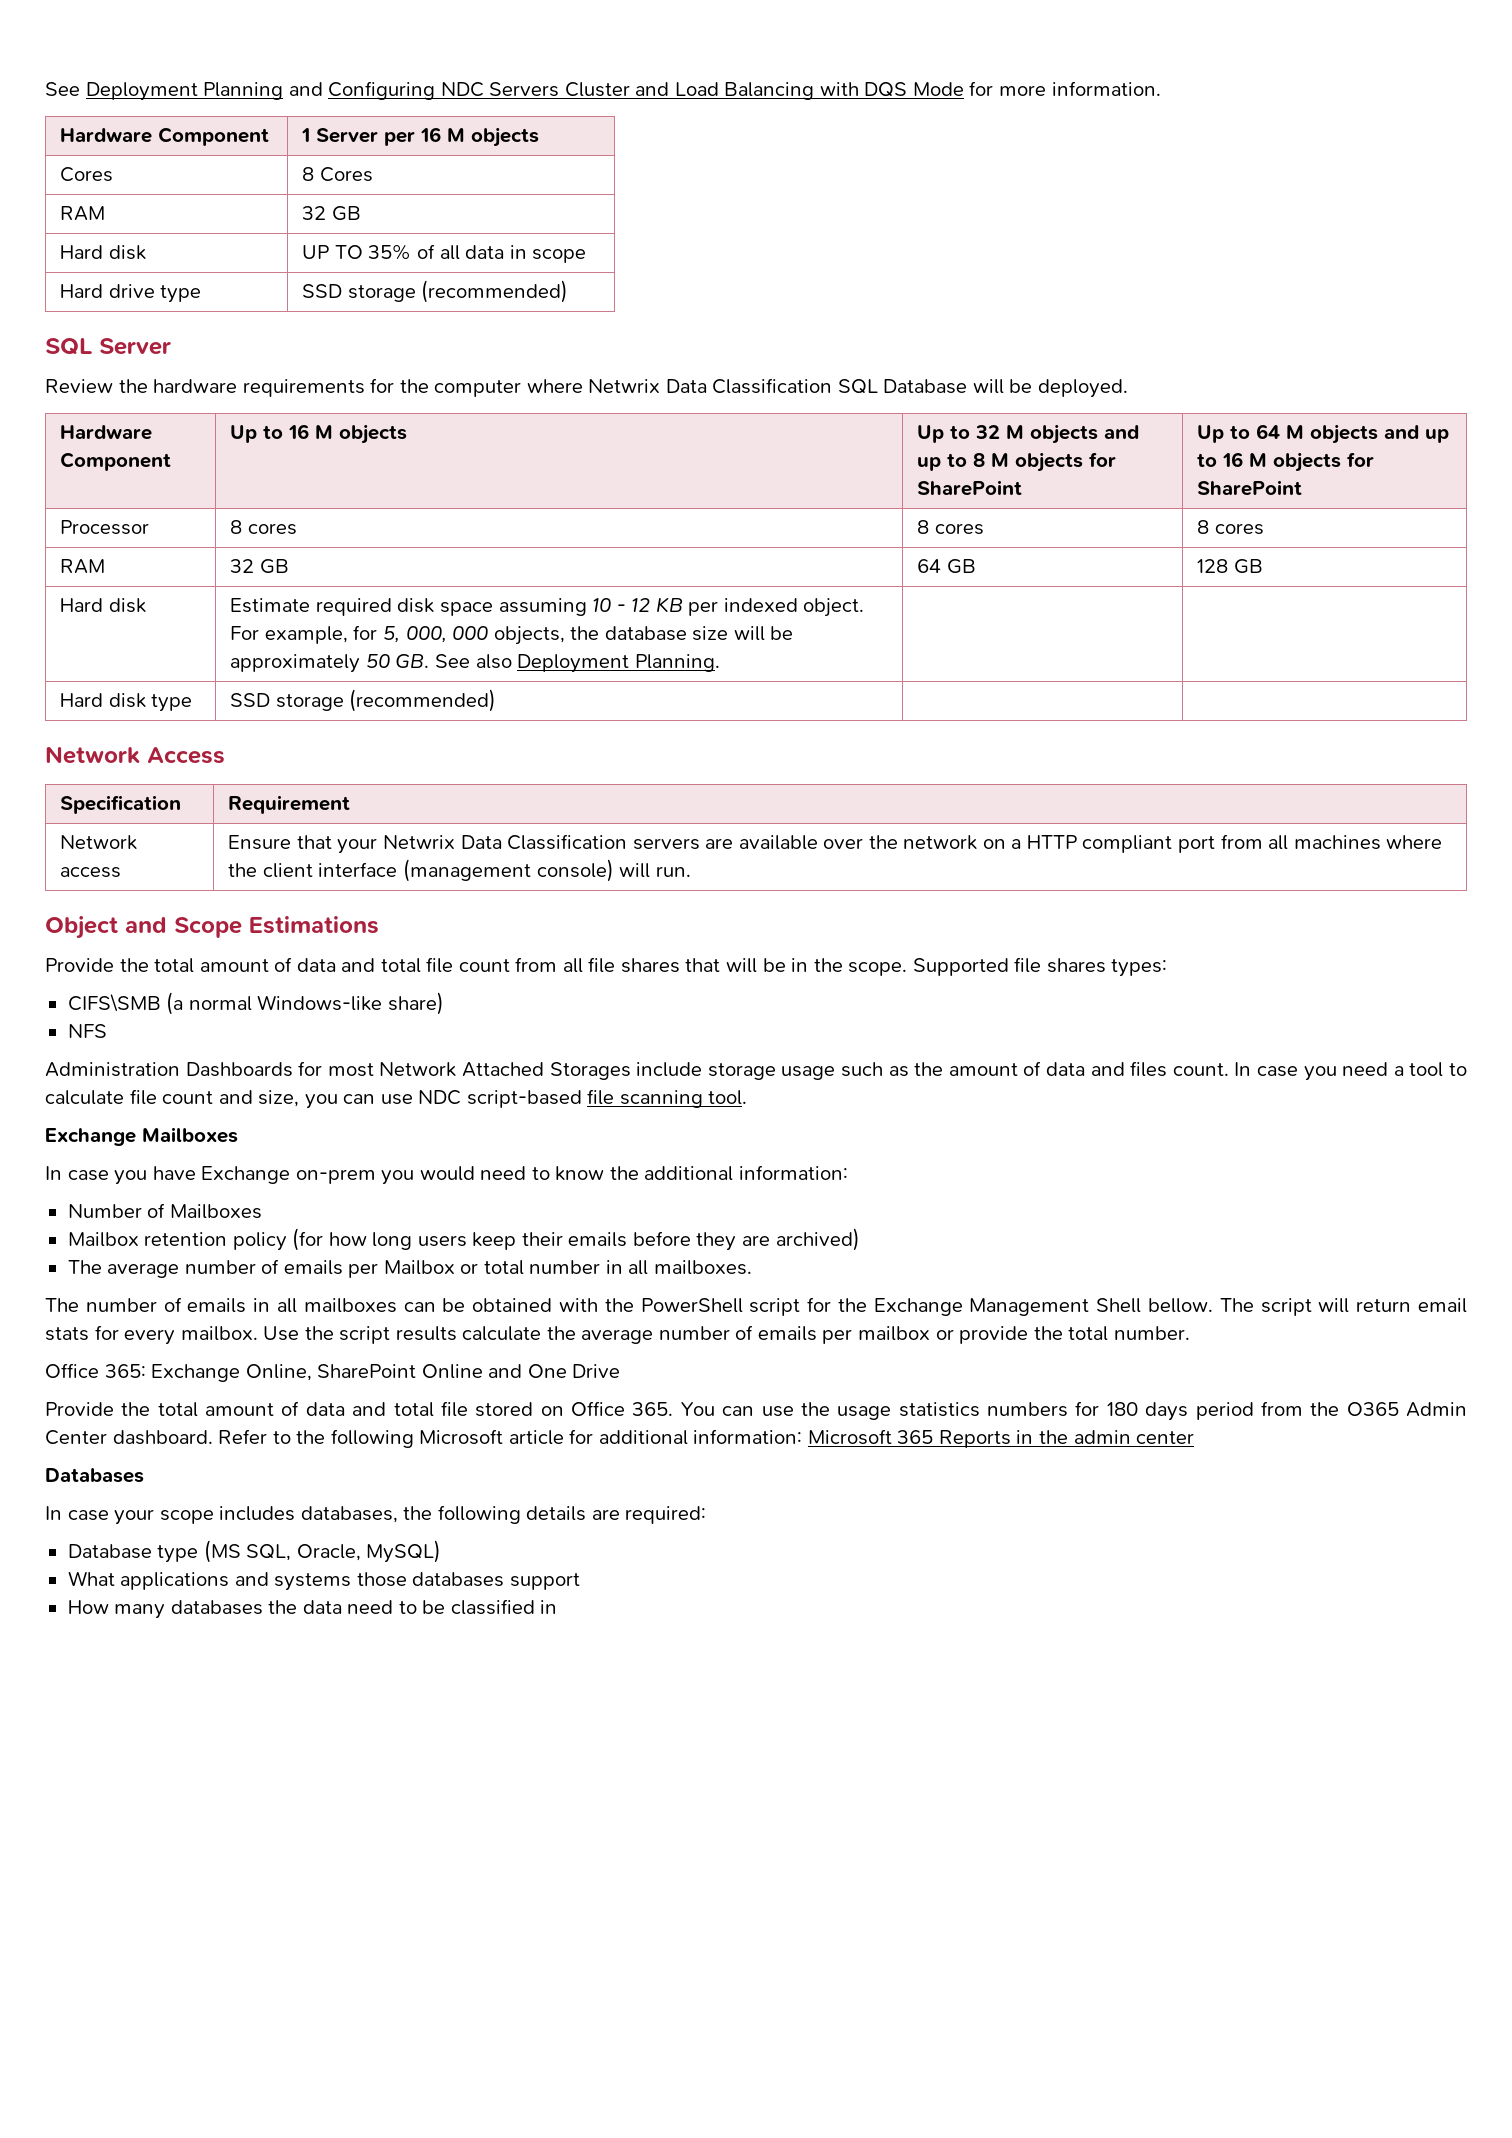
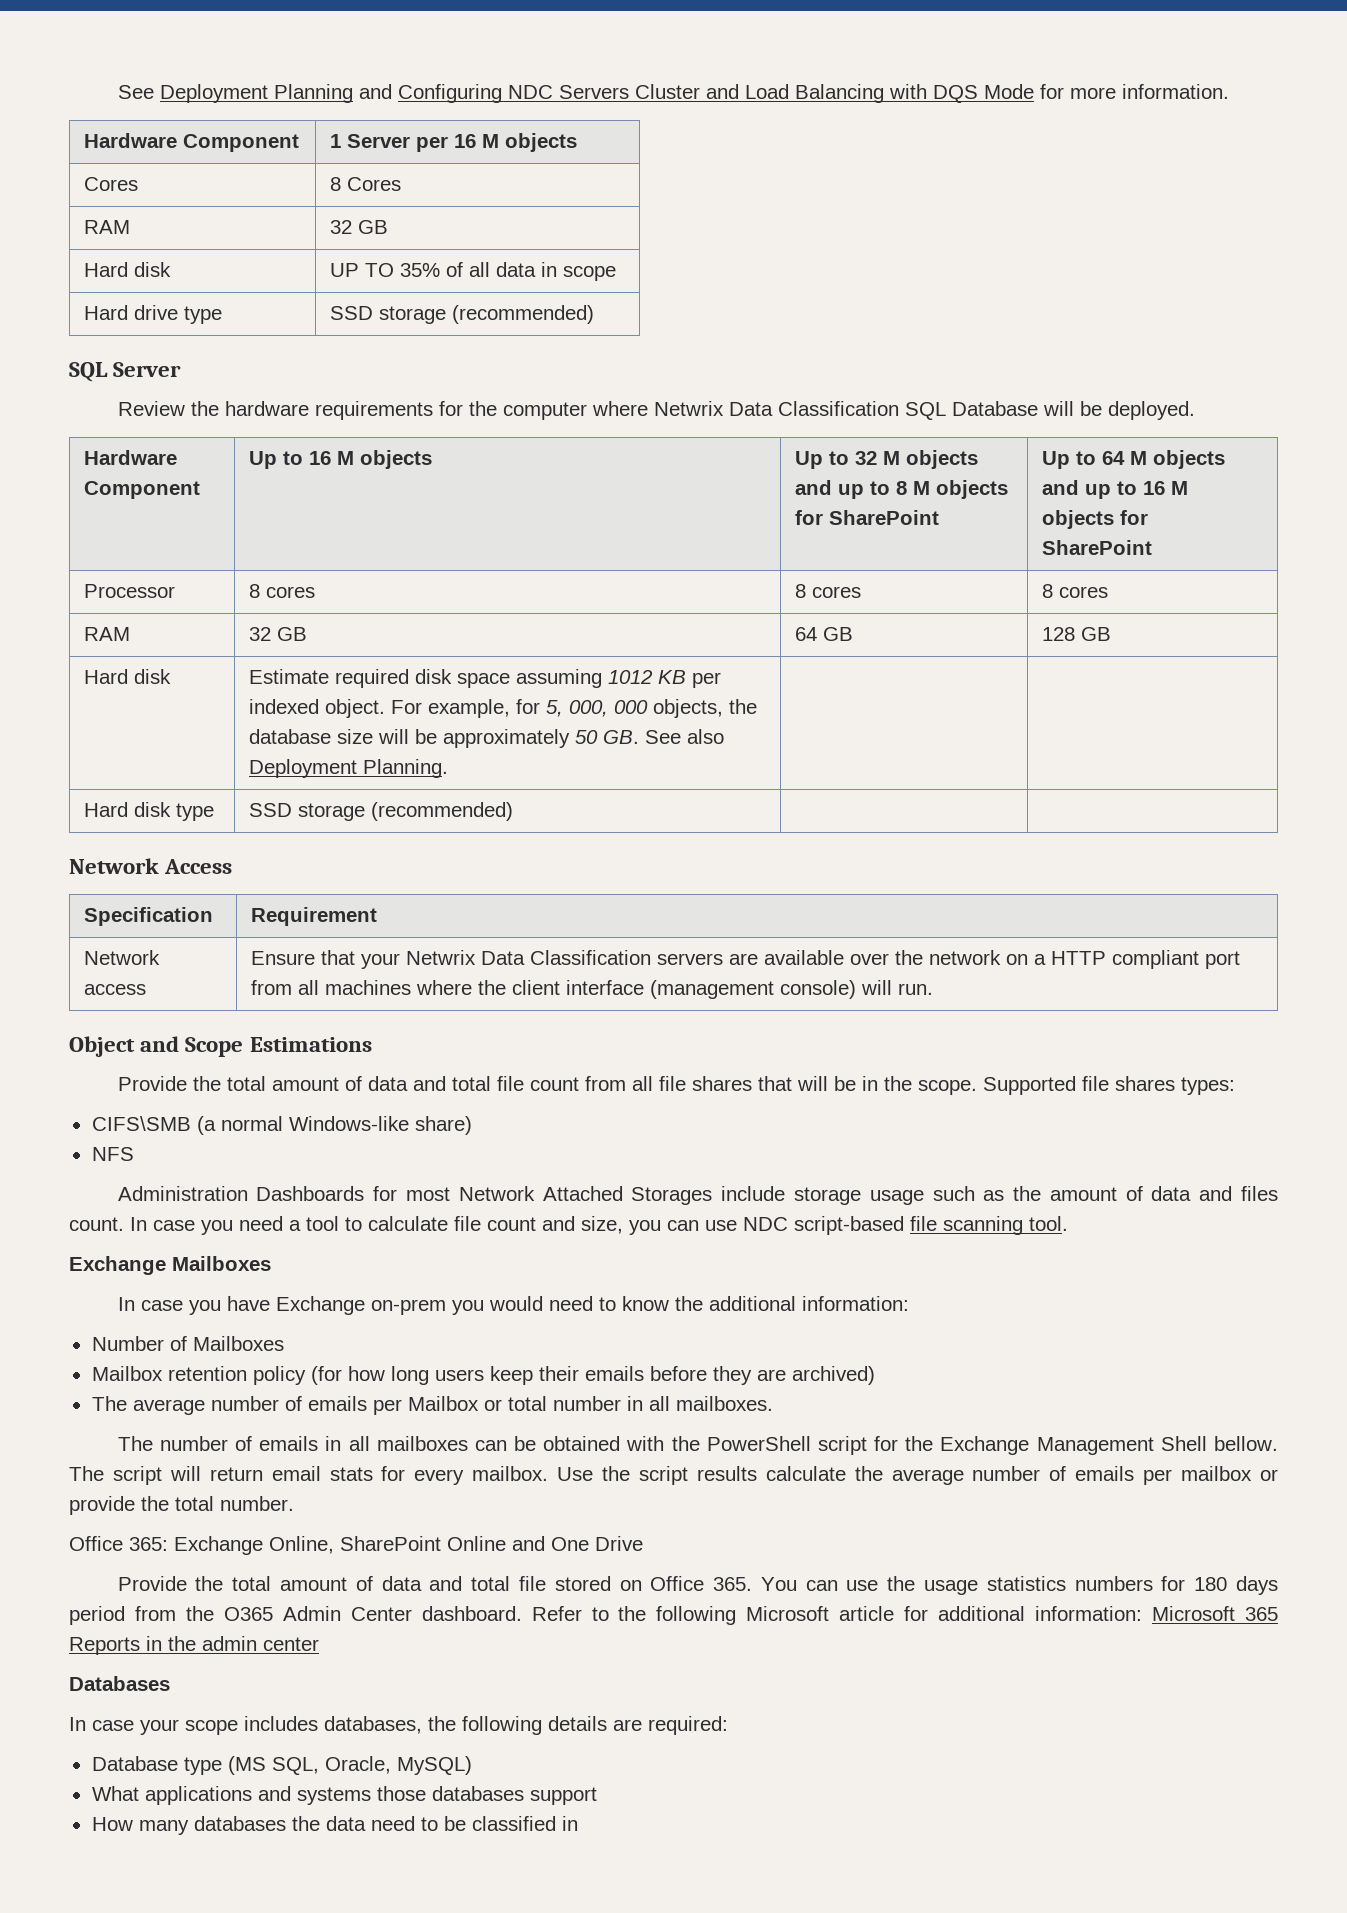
[592,598,651,612] 10 - 12 -> [607,670,653,684] 1012

